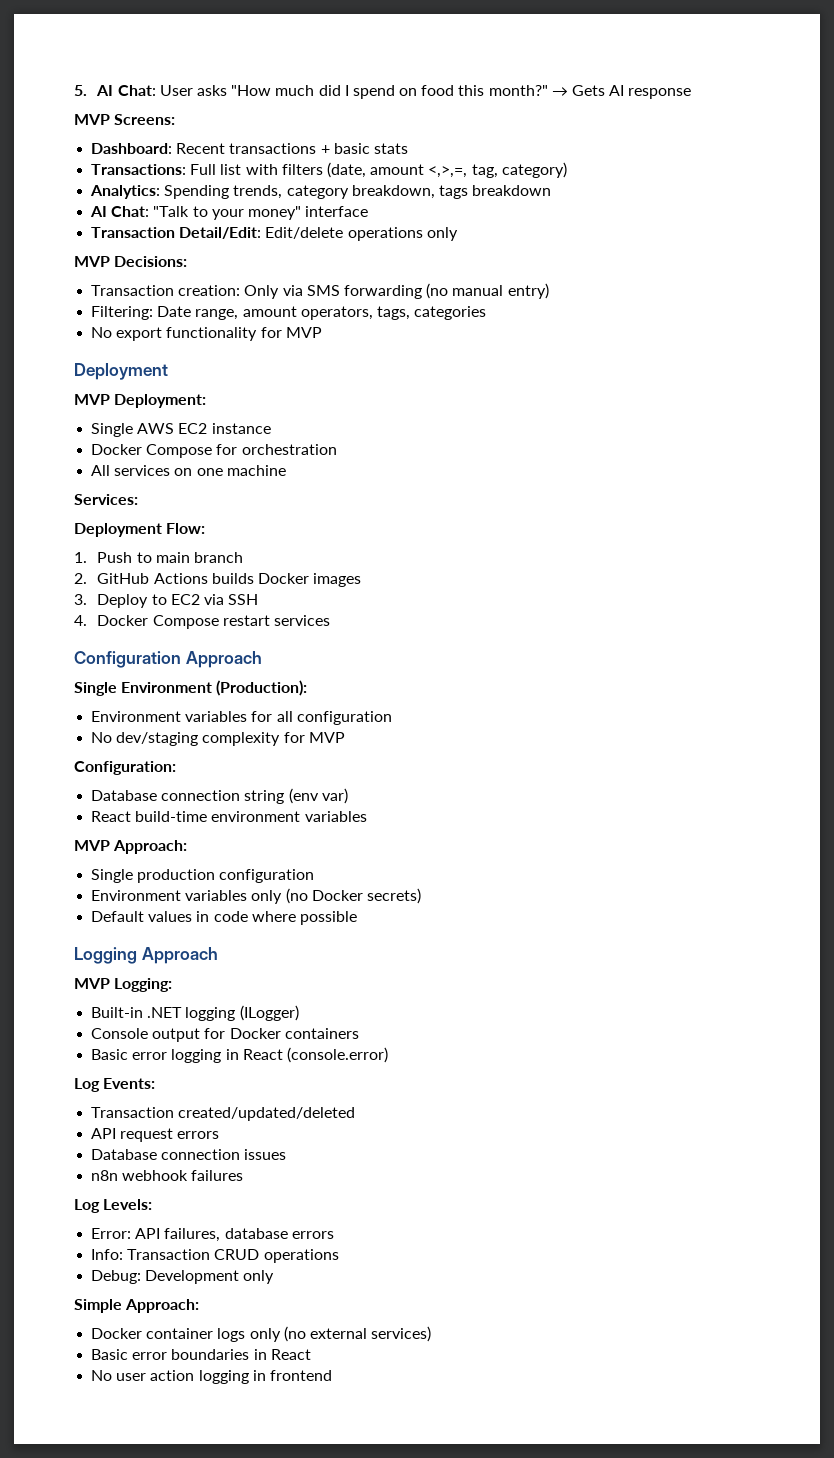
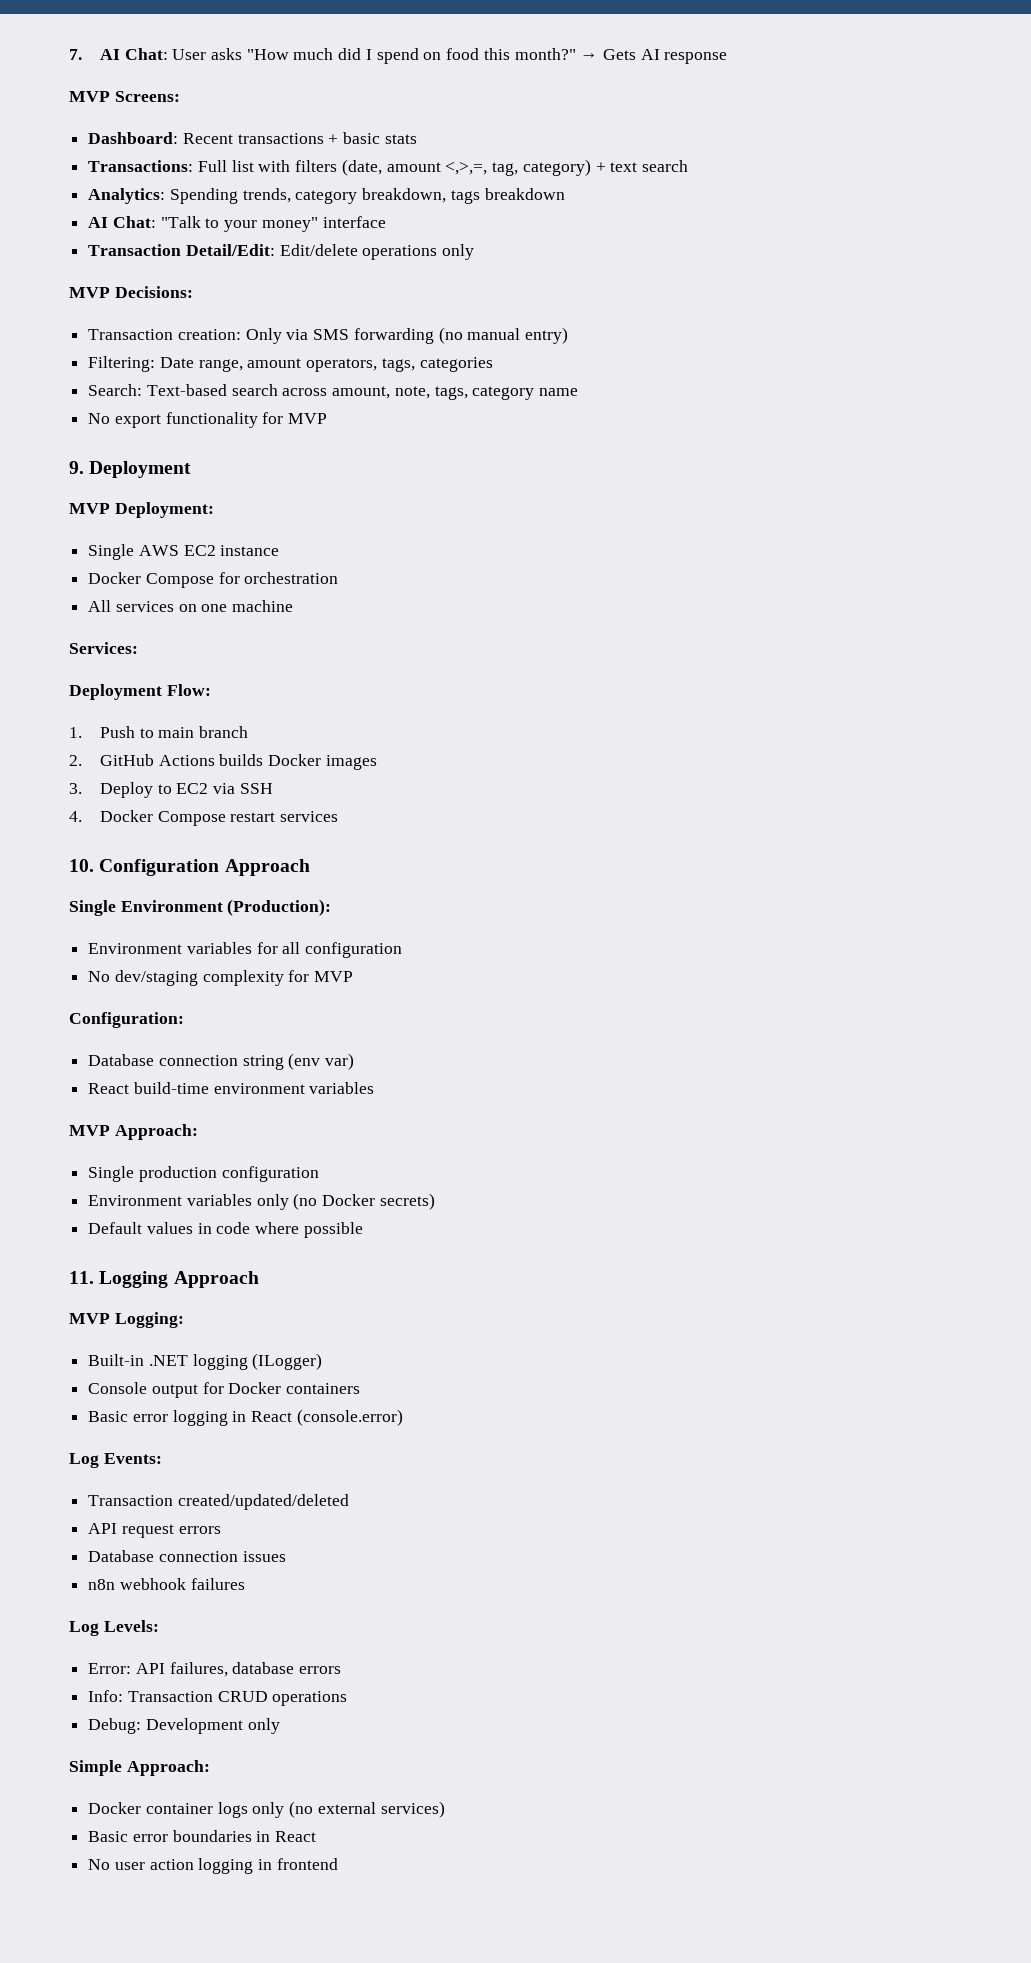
[74,85,87,96] 5. -> [69,49,82,60] 7.
(567, 170) none -> [595,160,688,172] + text search
(487, 313) none -> [88,384,579,400] // Search: Text-based search across amount, note, tags, category name
(322, 332) none -> [69,461,84,474] 9.
(330, 620) none -> [69,859,94,872] 10.
(357, 918) none -> [69,1271,94,1284] 11.

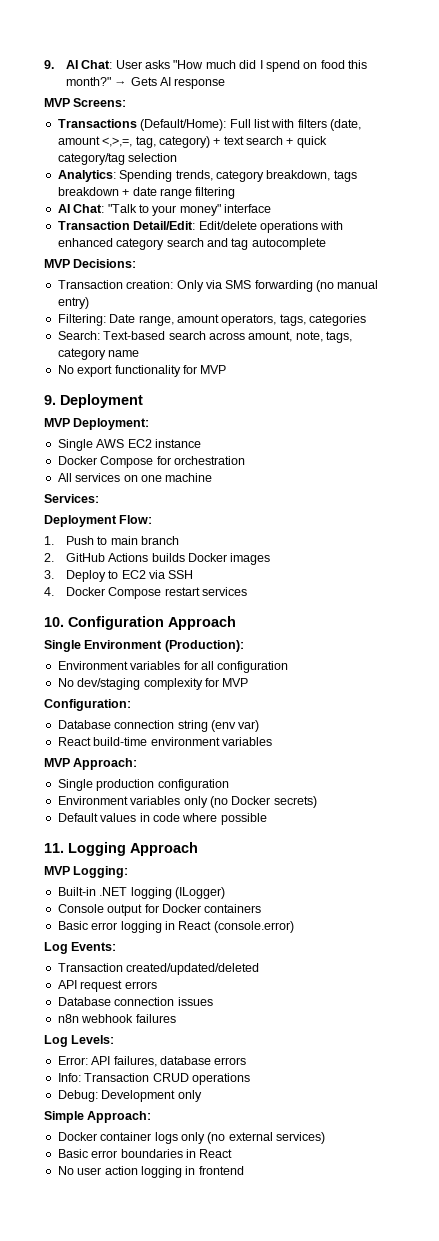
[69,49,82,60] 7. -> [44,60,54,69] 9.
[88,132,417,144] [88,160,194,172] Dashboard: Recent transactions + basic stats // Transactions: -> [57,119,227,131] Transactions (Default/Home):
(688, 166) none -> [286,136,327,148] [57,153,178,165] + quick category/tag selection
(565, 194) none -> [122,187,236,199] + date range filtering
[442,244,475,260] only -> [320,221,344,230] [57,238,326,250] with enhanced category search and tag autocomplete

